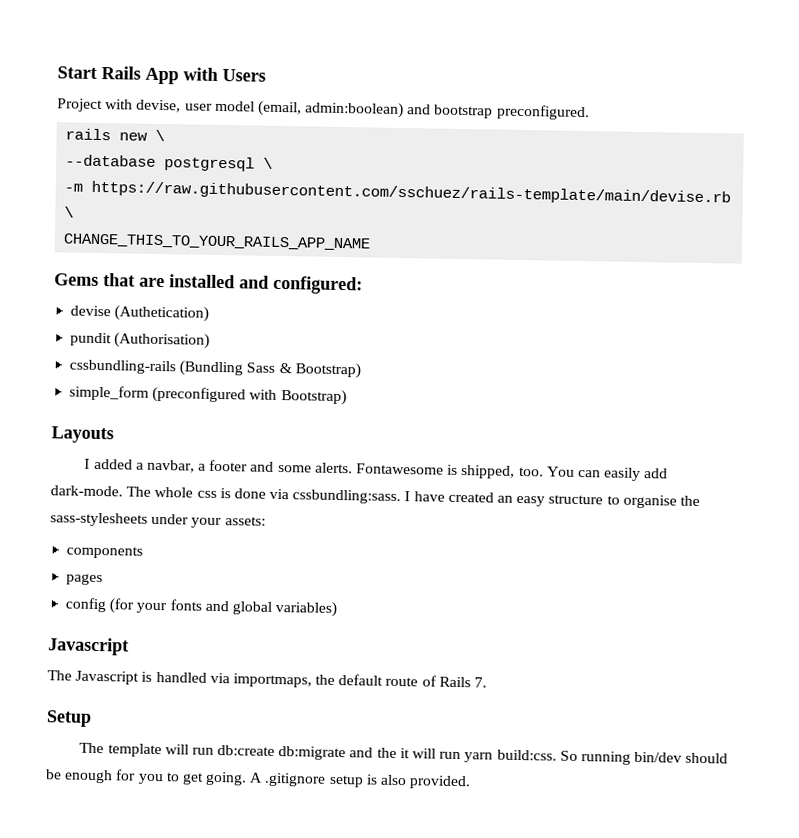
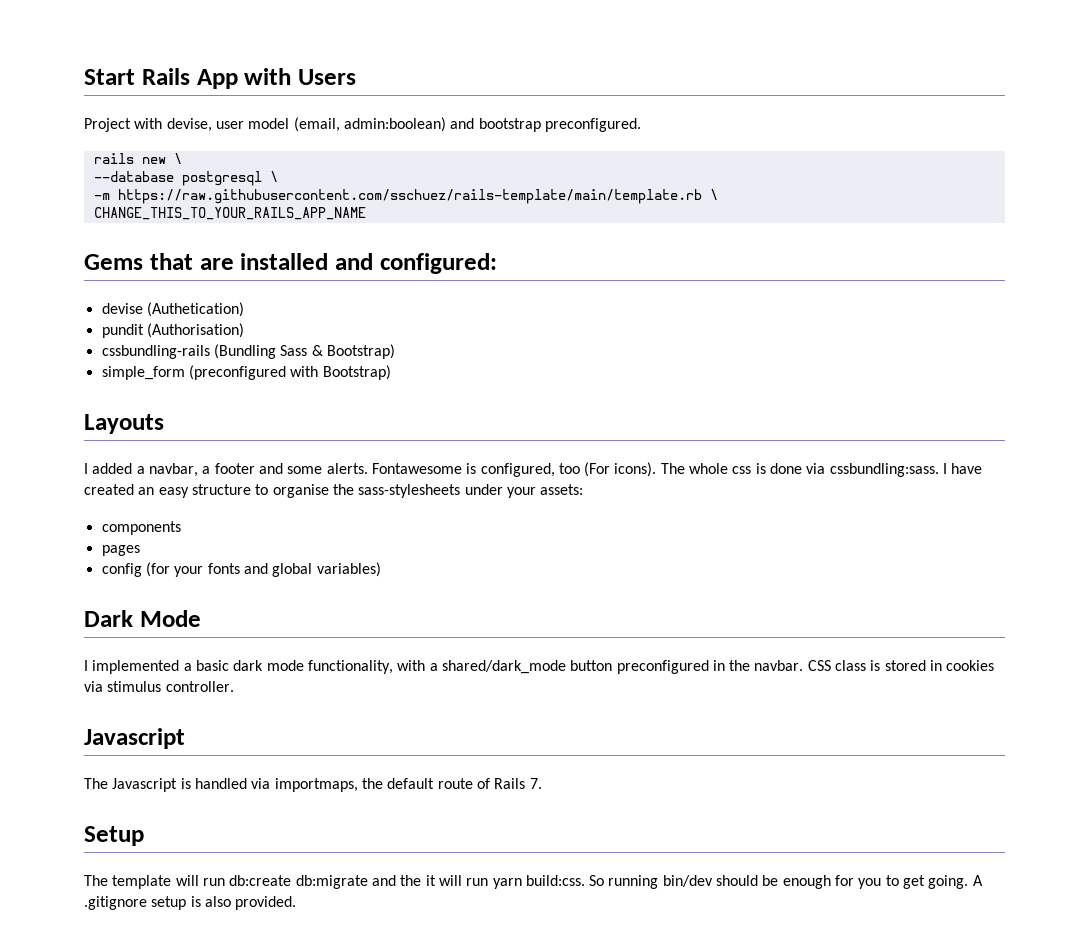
[91,180,732,206] https://raw.githubusercontent.com/sschuez/rails-template/main/devise.rb -> [117,189,702,204] https://raw.githubusercontent.com/sschuez/rails-template/main/template.rb
[461,465,669,482] [50,485,123,497] shipped, too. You can easily add dark-mode. -> [480,462,657,477] configured, too (For icons).
(338, 609) none -> [84,610,201,627] [84,660,995,674] [84,681,234,692] // Dark Mode // I implemented a basic dark mode functionality, with a shared/dark_mode button preconfigured in the navbar. CSS class is stored in cookies via stimulus controller.

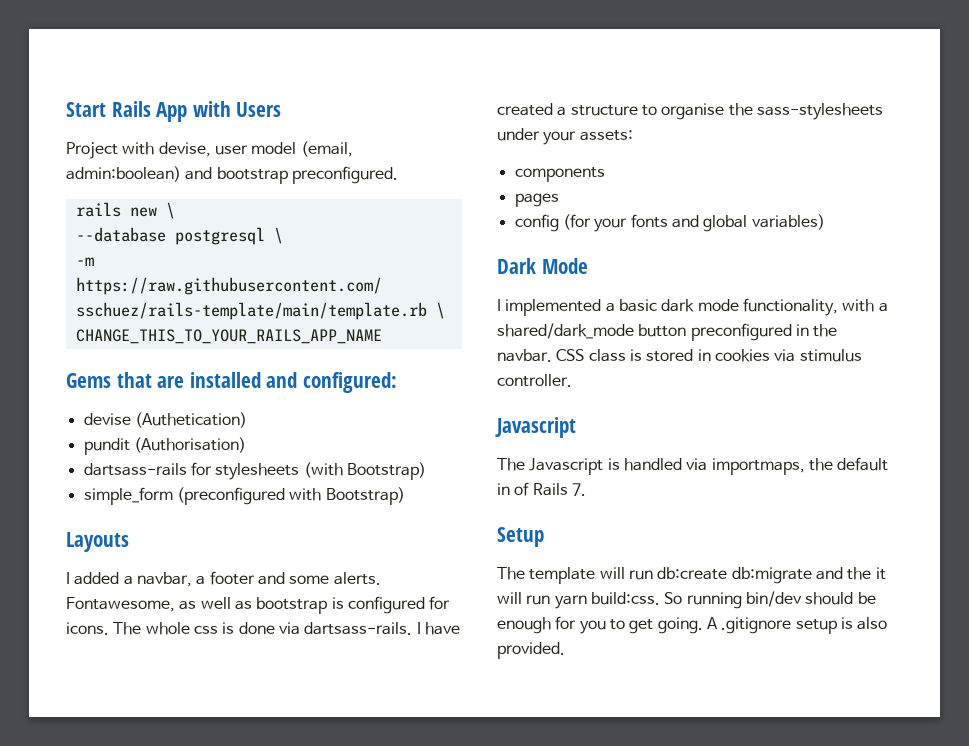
[101,344,323,359] cssbundling-rails (Bundling Sass & -> [83,462,343,480] dartsass-rails for stylesheets (with
[371,462,657,477] Fontawesome is configured, too (For icons). -> [66,596,451,614] [66,622,109,635] Fontawesome, as well as bootstrap is configured for icons.
[829,463,939,477] cssbundling:sass. -> [304,622,413,635] dartsass-rails.
[138,487,189,498] an easy -> [557,107,567,116] a
[437,778,473,789] route -> [497,483,510,495] in

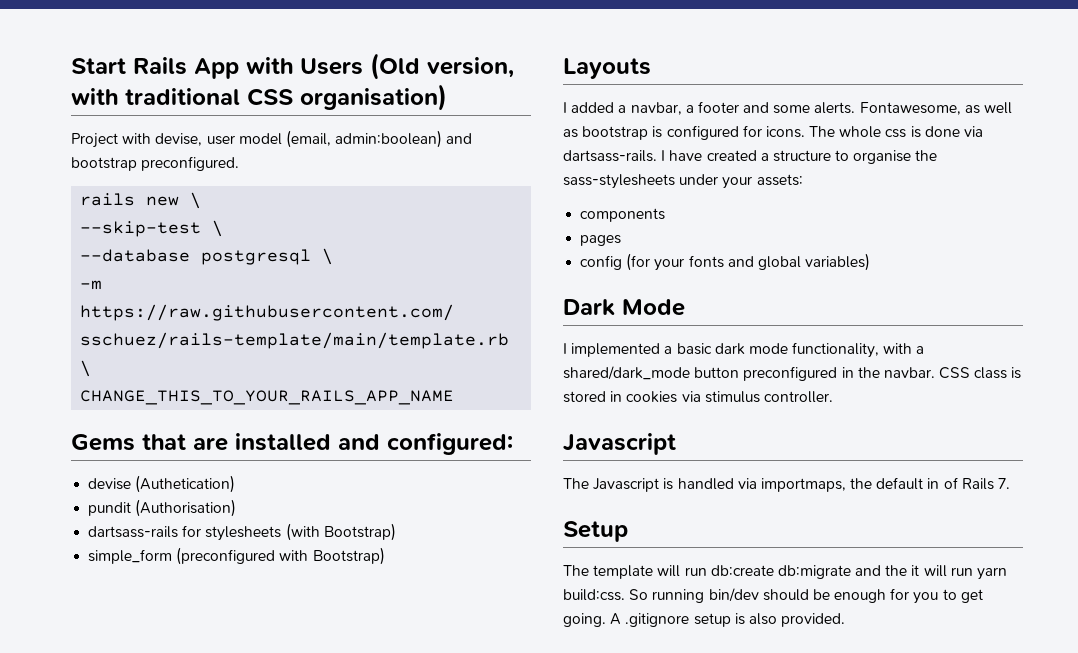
(282, 109) none -> [370,53,514,80] [71,84,447,111] (Old version, with traditional CSS organisation)
(175, 210) none -> [80,220,224,237] // --skip-test \

